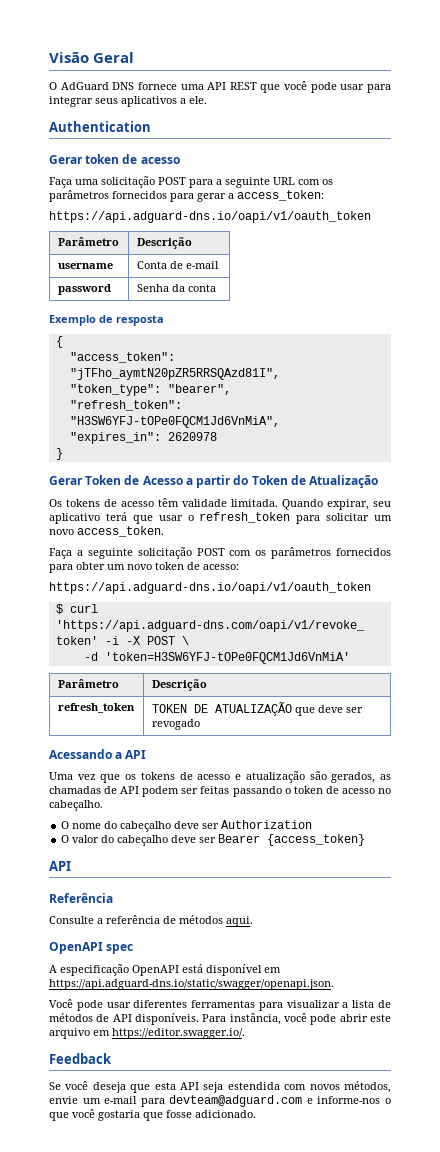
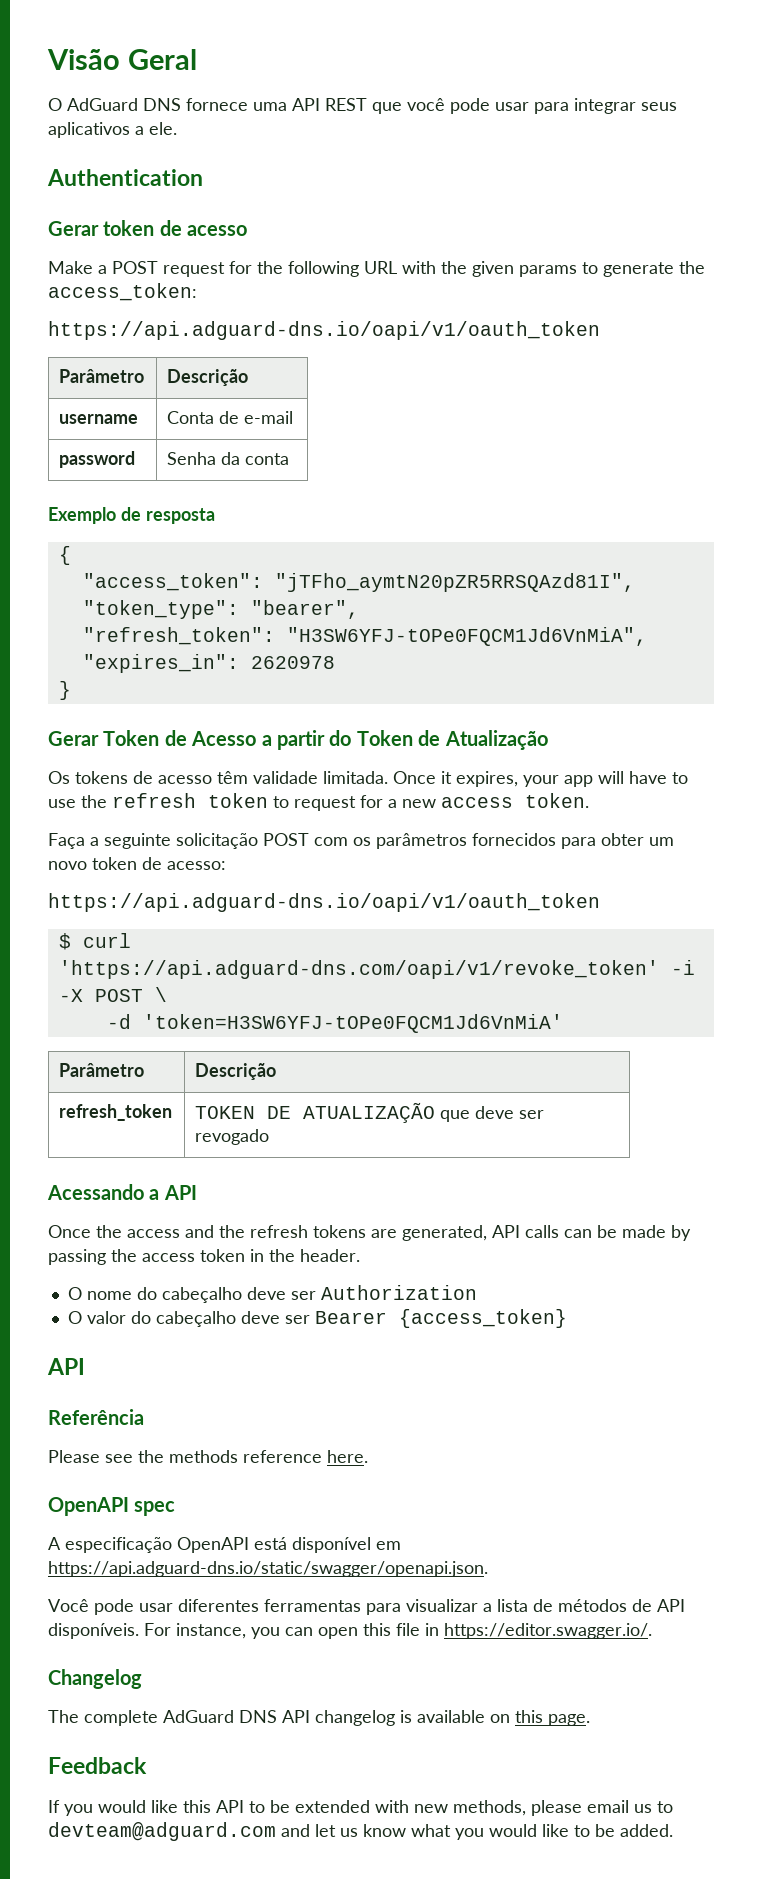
[49,176,333,188] [49,190,234,202] Faça uma solicitação POST para a seguinte URL com os parâmetros fornecidos para gerar a -> [48,261,705,277] Make a POST request for the following URL with the given params to generate the
[282,499,391,510] [49,512,392,524] [49,526,164,537] Quando expirar, seu aplicativo terá que usar o refresh_token para solicitar um novo access_token. -> [393,771,688,787] [48,793,589,811] Once it expires, your app will have to use the refresh token to request for a new access token.
[49,771,392,783] [49,786,391,797] [49,800,103,811] Uma vez que os tokens de acesso e atualização são gerados, as chamadas de API podem ser feitas passando o token de acesso no cabeçalho. -> [48,1225,691,1241] [48,1249,360,1265] Once the access and the refresh tokens are generated, API calls can be made by passing the access token in the header.
[49,915,253,927] Consulte a referência de métodos aqui. -> [48,1450,368,1463] Please see the methods reference here.
[202,1013,391,1025] [49,1028,245,1039] [49,1053,112,1064] [49,1081,391,1093] [49,1095,391,1107] [49,1109,256,1121] Para instância, você pode abrir este arquivo em https://editor.swagger.io/. // Feedback // Se você deseja que esta API seja estendida com novos métodos, envie um e-mail para devteam@adguard.com e informe-nos o que você gostaria que fosse adicionado. -> [144,1623,652,1639] [48,1669,142,1689] [48,1710,590,1726] [48,1757,147,1774] [48,1800,673,1816] [48,1822,673,1841] For instance, you can open this file in https://editor.swagger.io/. // Changelog // The complete AdGuard DNS API changelog is available on this page. // Feedback // If you would like this API to be extended with new methods, please email us to devteam@adguard.com and let us know what you would like to be added.

